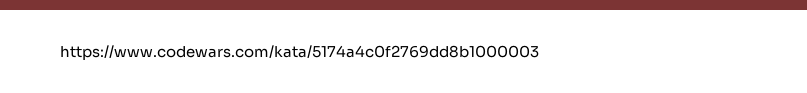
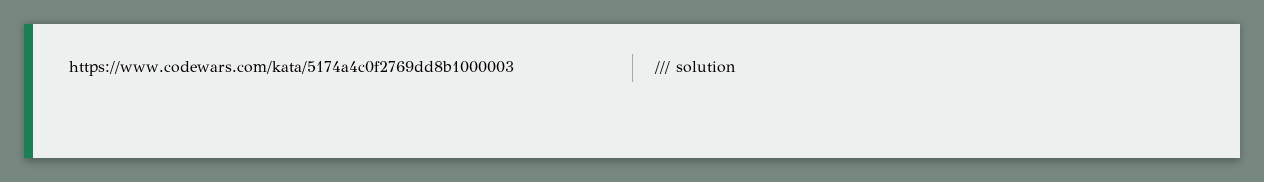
(539, 52) none -> [654,61,736,74] // /// solution

